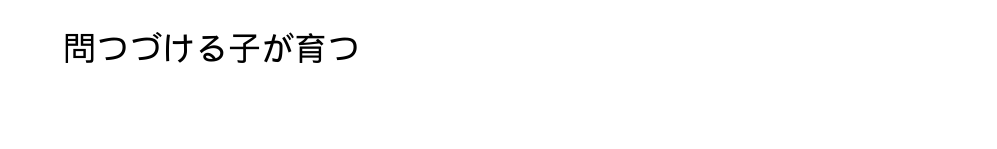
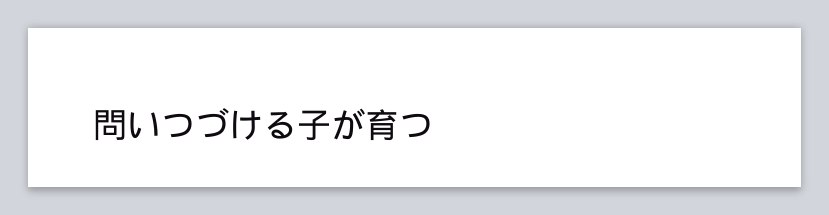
(96, 48) none -> [127,112,161,139] い

